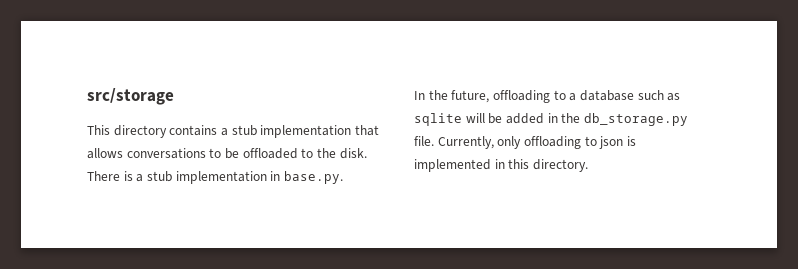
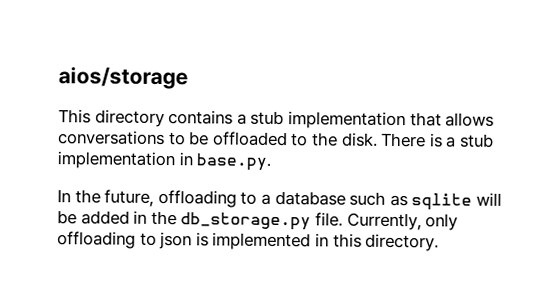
[87,88,174,105] src/storage -> [58,66,188,90] aios/storage

